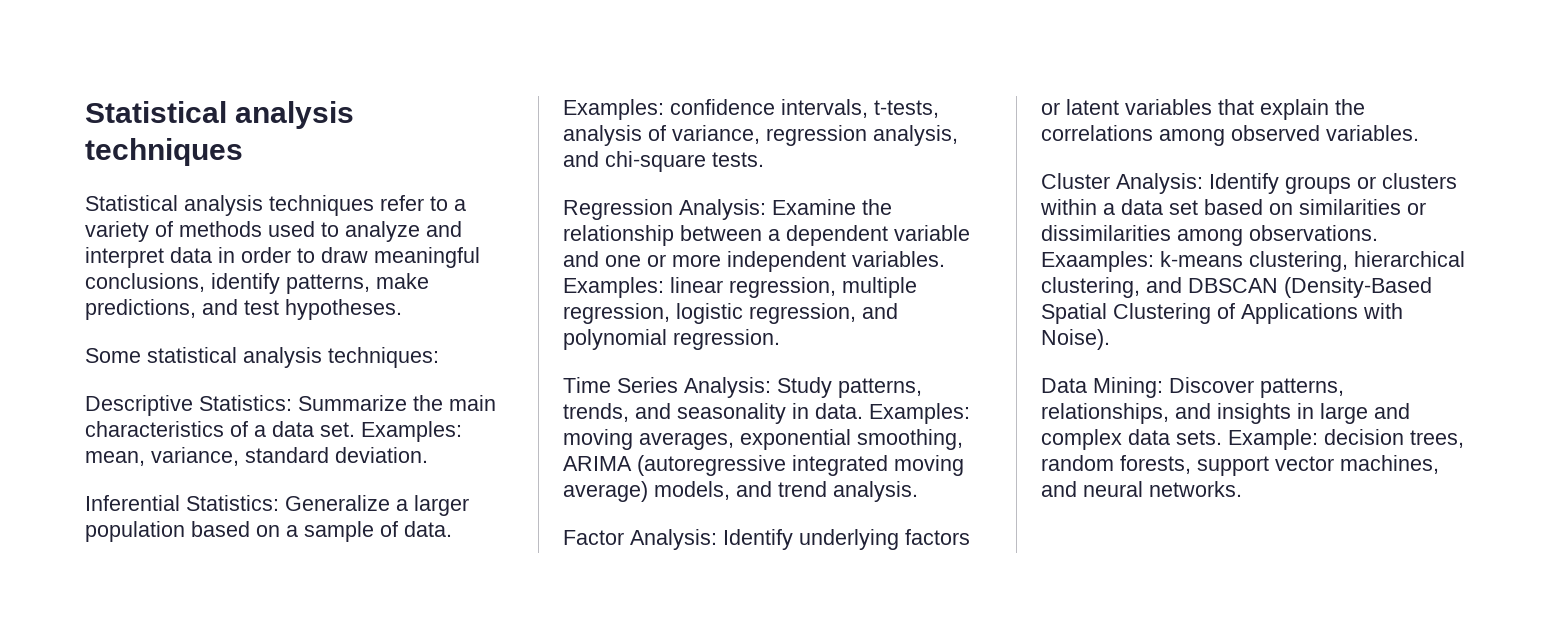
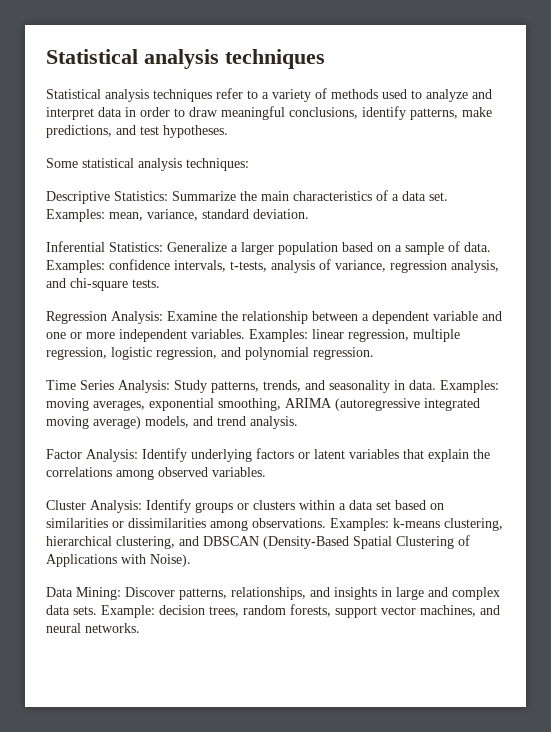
[1041,251,1154,272] Exaamples: -> [330,518,389,531] Examples:

